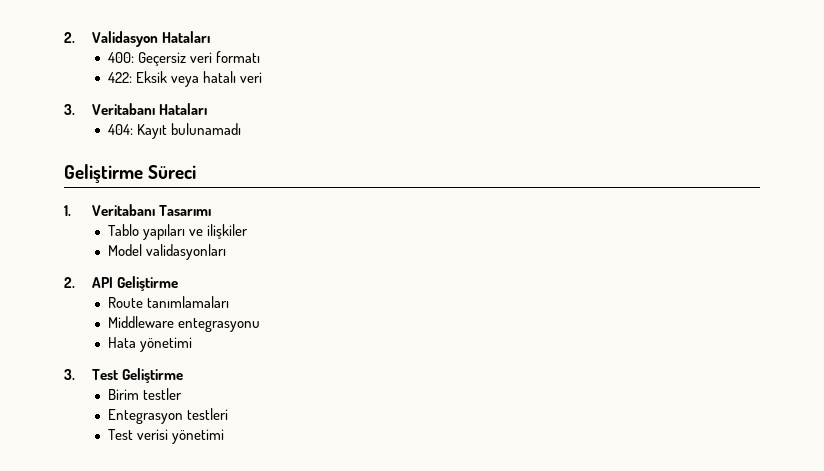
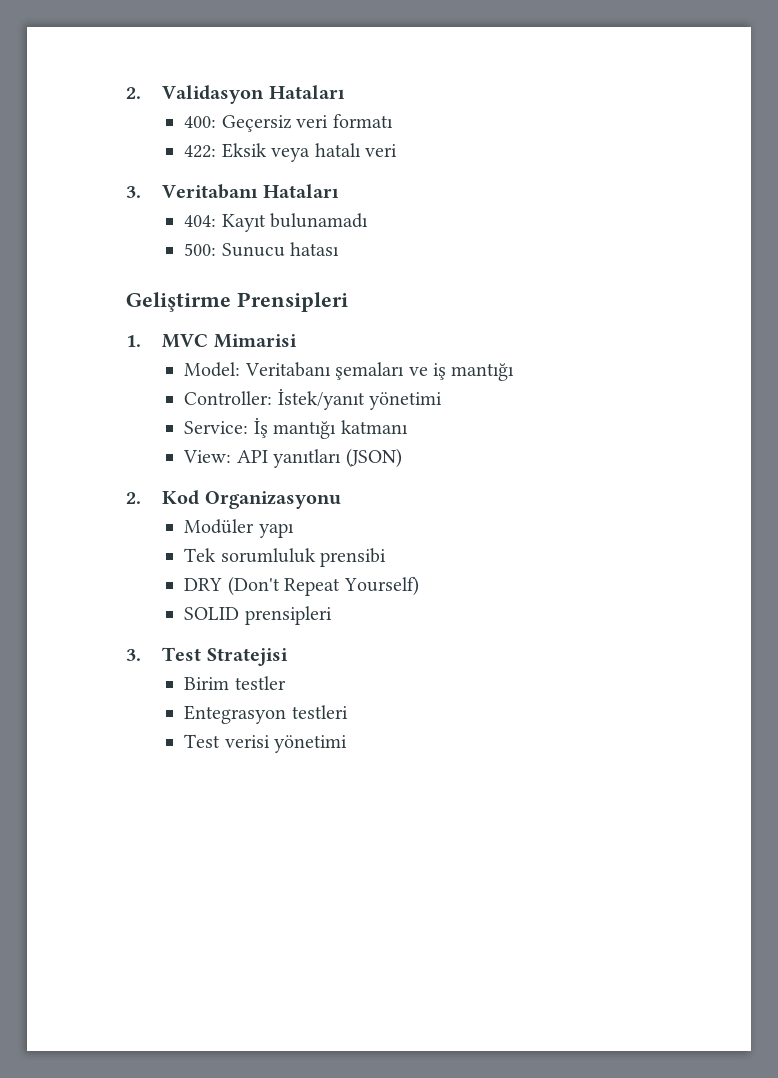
[64,164,197,183] // Geliştirme Süreci -> [184,242,340,257] [126,292,348,312] // 500: Sunucu hatası // Geliştirme Prensipleri
[91,204,211,216] [108,224,249,240] [108,244,227,260] [64,276,178,291] [108,296,230,308] [108,316,261,332] [108,337,193,352] Veritabanı Tasarımı // Tablo yapıları ve ilişkiler // Model validasyonları // 2. API Geliştirme // Route tanımlamaları // Middleware entegrasyonu // Hata yönetimi -> [162,334,297,348] [184,362,515,381] [184,388,443,410] [184,417,408,439] [183,448,402,468] [126,490,341,509] [184,519,294,538] [184,548,387,567] [184,576,419,596] [184,606,332,625] MVC Mimarisi // Model: Veritabanı şemaları ve iş mantığı // Controller: İstek/yanıt yönetimi // Service: İş mantığı katmanı // View: API yanıtları (JSON) // 2. Kod Organizasyonu // Modüler yapı // Tek sorumluluk prensibi // DRY (Don't Repeat Yourself) // SOLID prensipleri
[121,368,183,383] Geliştirme -> [206,648,288,666] Stratejisi

